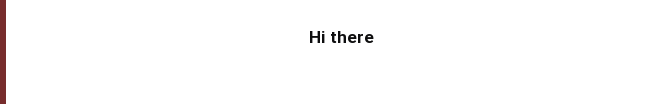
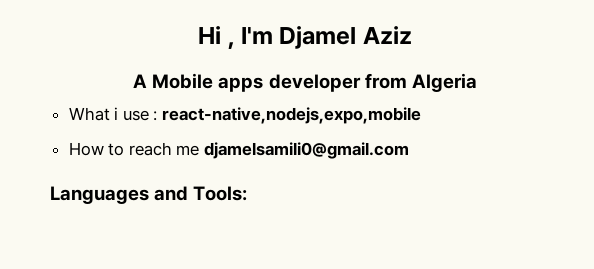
[329,31,374,43] there -> [227,26,412,49] [133,73,477,92] [68,107,422,124] [68,142,410,159] [50,186,248,204] , I'm Djamel Aziz // A Mobile apps developer from Algeria // What i use : react-native,nodejs,expo,mobile // How to reach me djamelsamili0@gmail.com // Languages and Tools:

